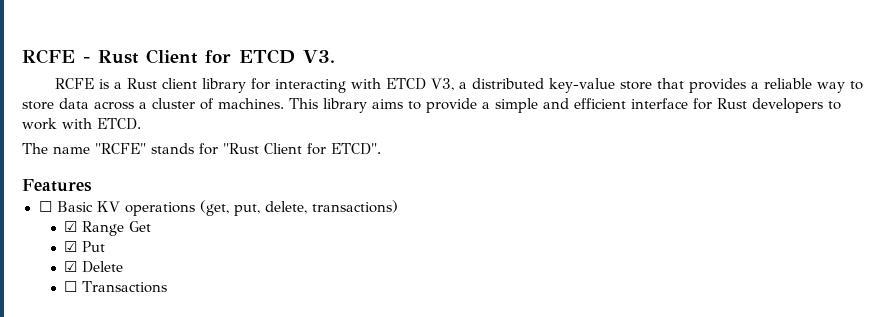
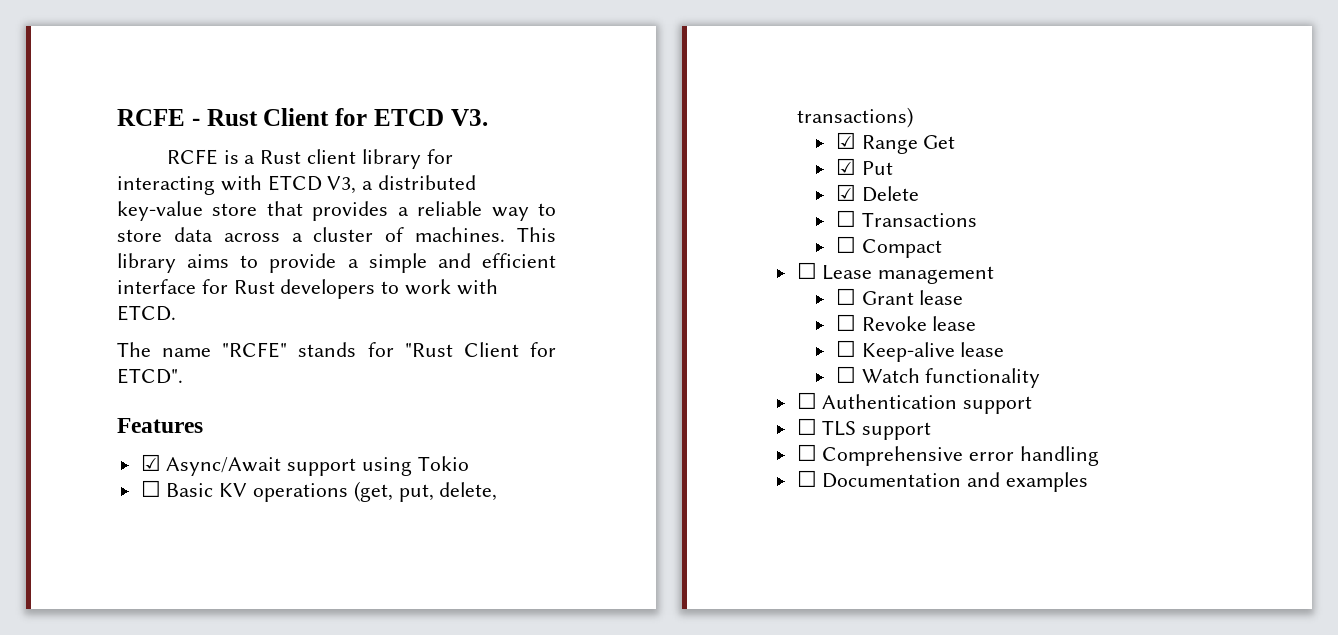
(92, 185) none -> [140,454,469,476] // ☑ Async/Await support using Tokio
(168, 287) none -> [835,236,942,258] [796,262,995,284] [835,288,964,305] [835,314,977,331] [835,340,1005,362] [835,366,1041,388] [796,392,1033,414] [796,418,932,440] [796,444,1100,466] [796,470,1089,492] // ☐ Compact // ☐ Lease management // ☐ Grant lease // ☐ Revoke lease // ☐ Keep-alive lease // ☐ Watch functionality // ☐ Authentication support // ☐ TLS support // ☐ Comprehensive error handling // ☐ Documentation and examples

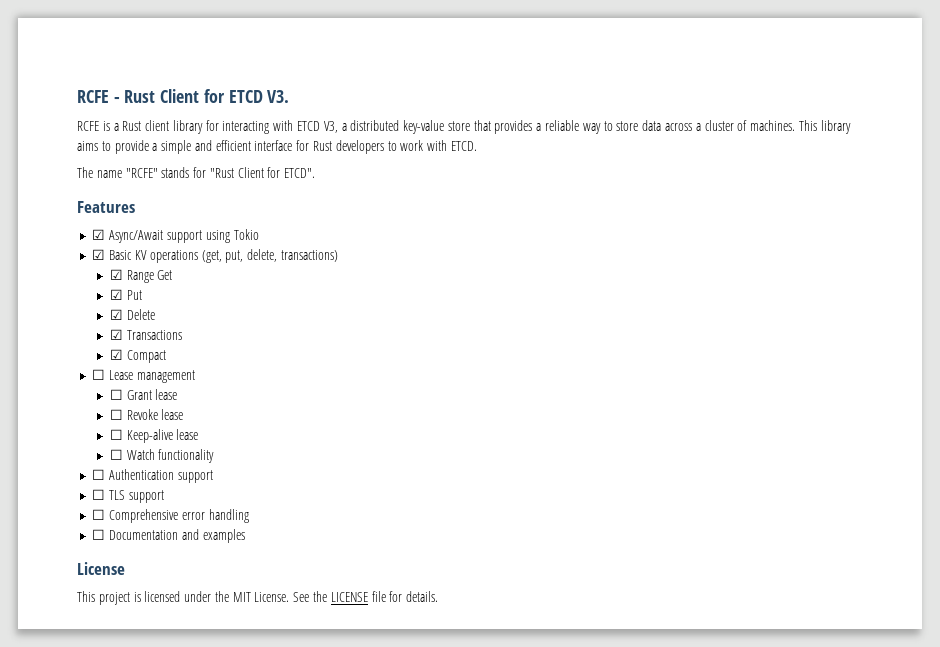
[140,480,161,497] ☐ -> [92,249,106,260] ☑
[835,210,856,227] ☐ -> [109,329,123,340] ☑
[835,236,856,253] ☐ -> [109,349,123,360] ☑
(1089, 482) none -> [77,562,125,575] [77,591,439,605] // License // This project is licensed under the MIT License. See the LICENSE file for details.

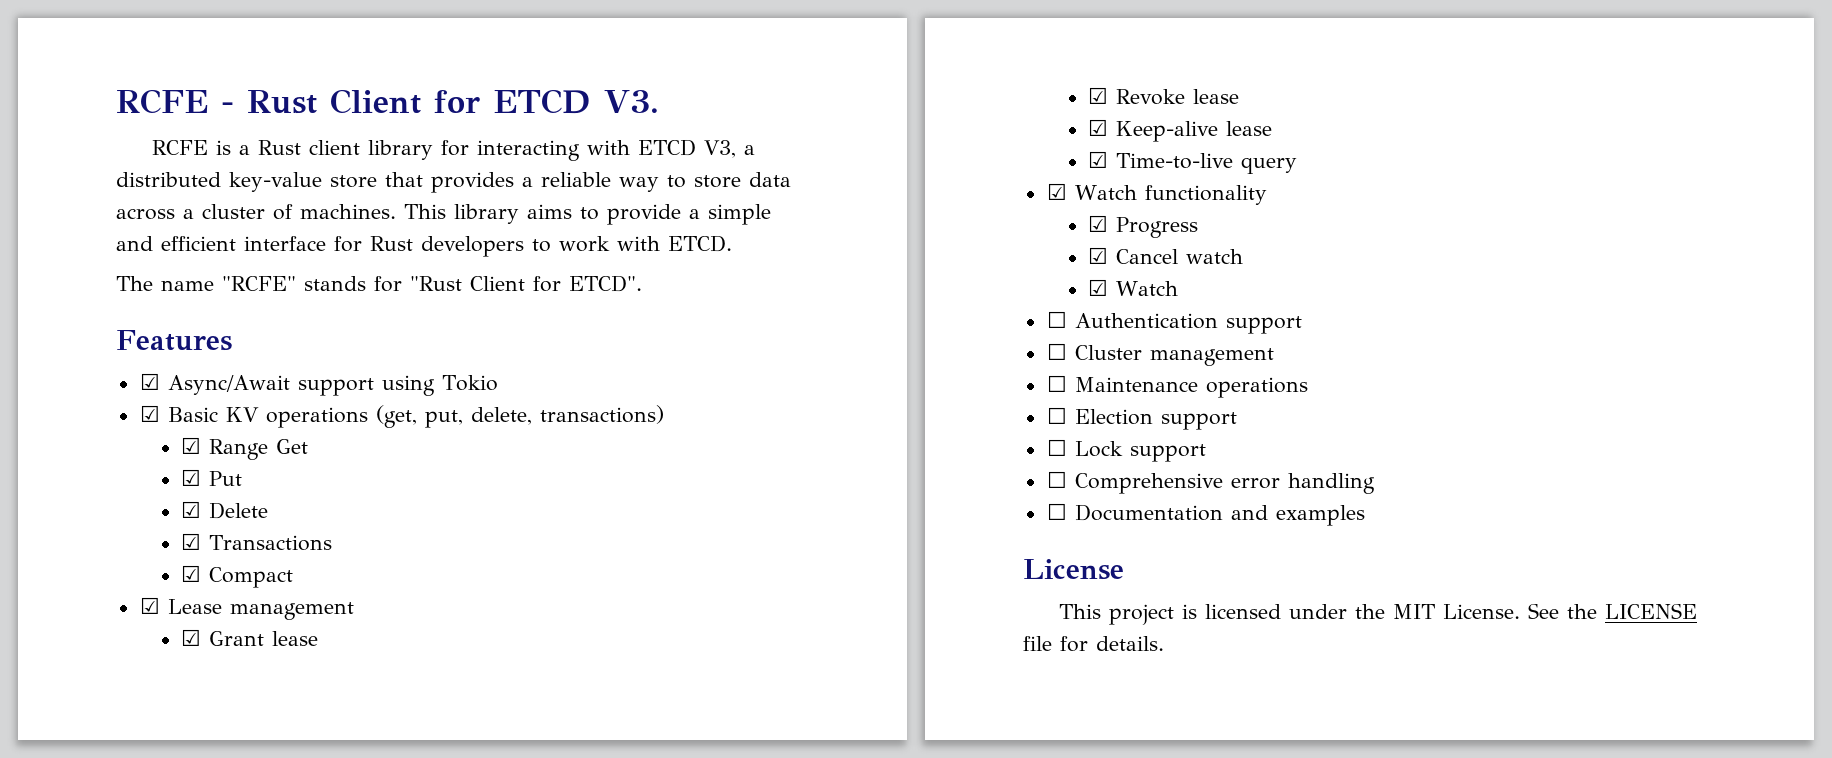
[92,369,106,380] ☐ -> [139,597,160,614] ☑
[109,389,123,400] ☐ -> [181,629,202,646] ☑
[109,409,123,420] ☐ -> [1088,87,1109,104] ☑
[109,429,123,440] ☐ -> [1088,119,1109,136] ☑
[109,449,215,463] [92,469,213,483] [92,489,126,500] ☐ Watch functionality // ☐ Authentication support // ☐ TLS -> [1088,151,1298,174] [1046,183,1267,205] [1088,215,1199,238] [1088,247,1244,264] [1088,279,1179,296] [1046,311,1302,334] [1046,343,1274,366] [1046,375,1308,398] [1046,407,1237,430] [1046,439,1123,457] ☑ Time-to-live query // ☑ Watch functionality // ☑ Progress // ☑ Cancel watch // ☑ Watch // ☐ Authentication support // ☐ Cluster management // ☐ Maintenance operations // ☐ Election support // ☐ Lock

